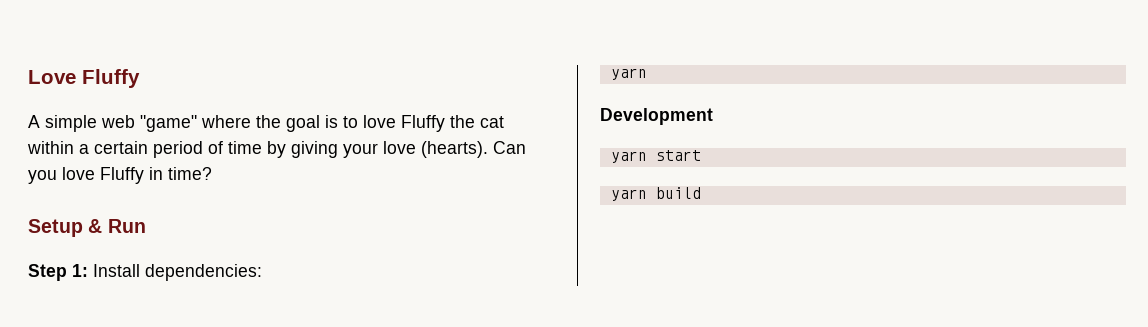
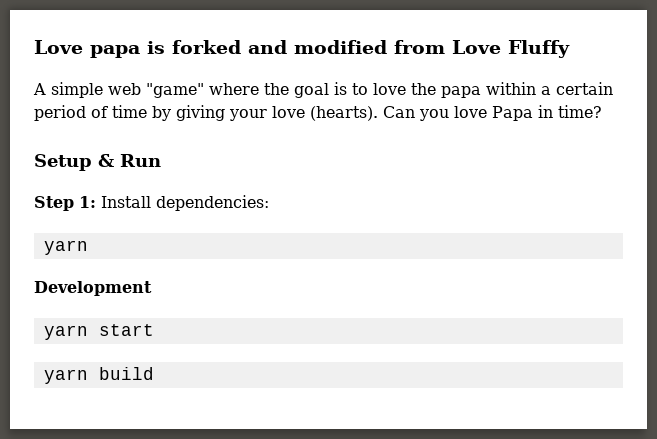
[28,70,76,84] Love -> [34,40,501,58] Love papa is forked and modified from Love
[401,115,504,132] Fluffy the cat -> [411,83,481,98] the papa
[100,167,144,184] Fluffy -> [492,106,533,121] Papa

